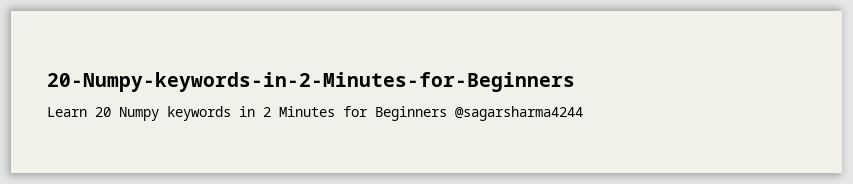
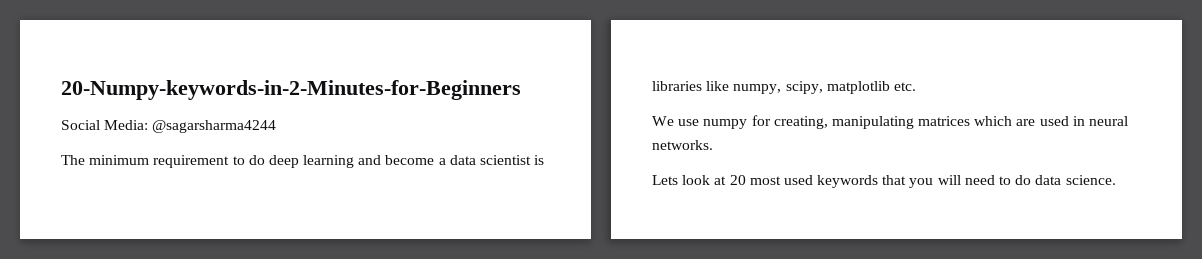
[47,106,583,121] Learn 20 Numpy keywords in 2 Minutes for Beginners @sagarsharma4244 -> [61,120,277,133] [61,155,545,168] [652,81,916,94] [652,115,1129,129] [652,140,713,150] [652,175,1116,188] Social Media: @sagarsharma4244 // The minimum requirement to do deep learning and become a data scientist is libraries like numpy, scipy, matplotlib etc. // We use numpy for creating, manipulating matrices which are used in neural networks. // Lets look at 20 most used keywords that you will need to do data science.

